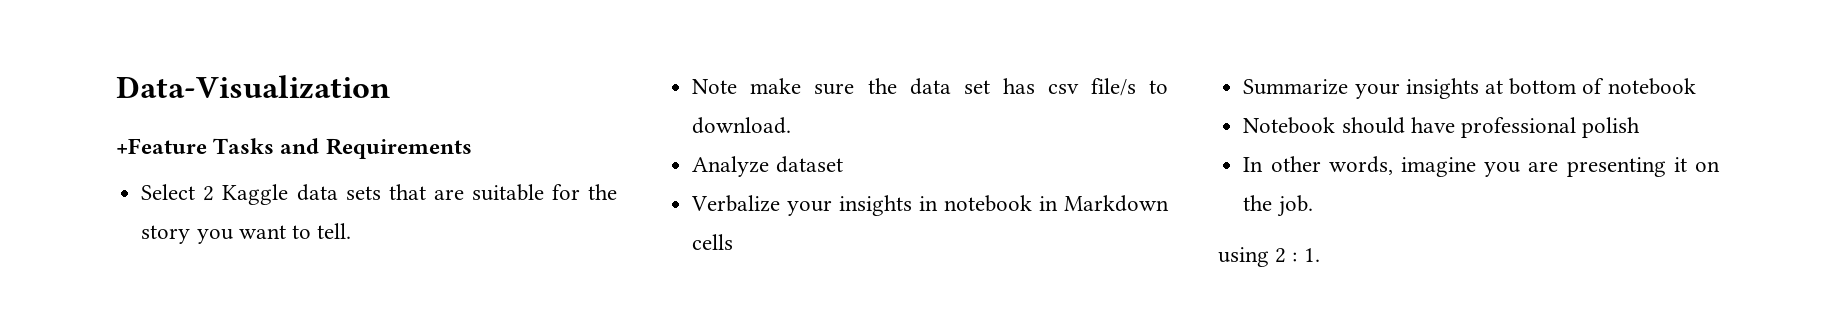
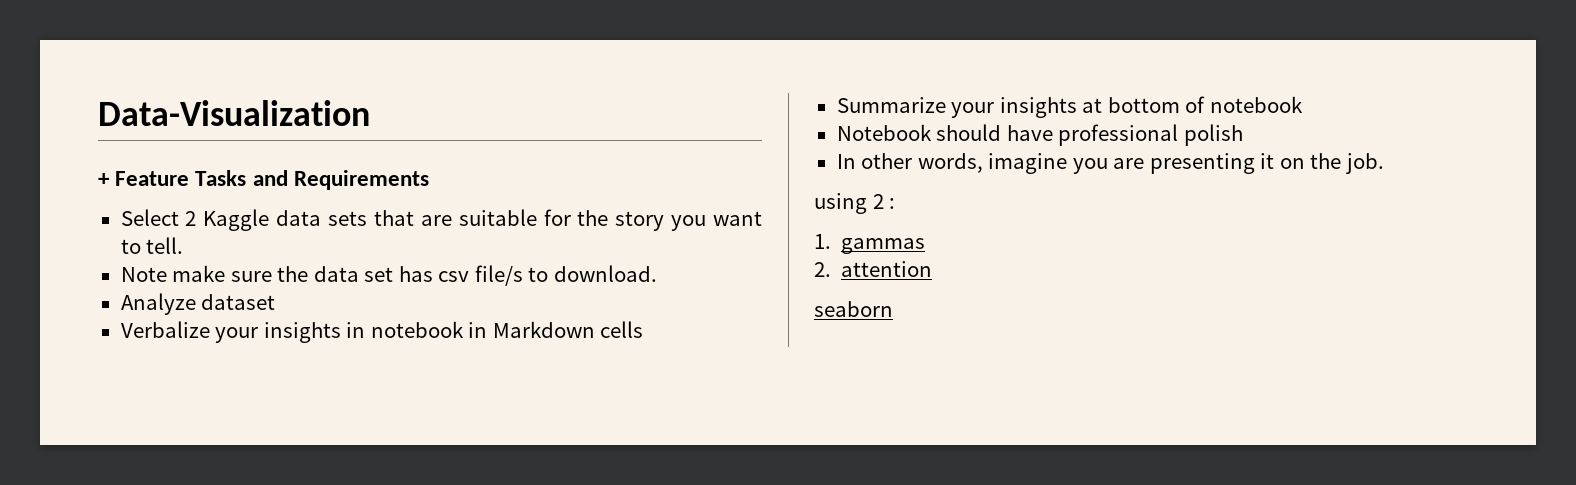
[116,138,207,154] +Feature -> [98,171,190,186] + Feature
[1303,248,1320,262] 1. -> [814,234,926,254] [814,261,933,277] [814,301,893,317] // 1. gammas // 2. attention // seaborn

